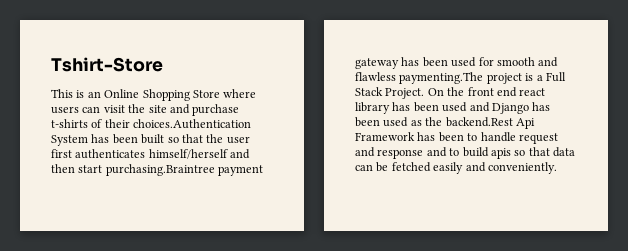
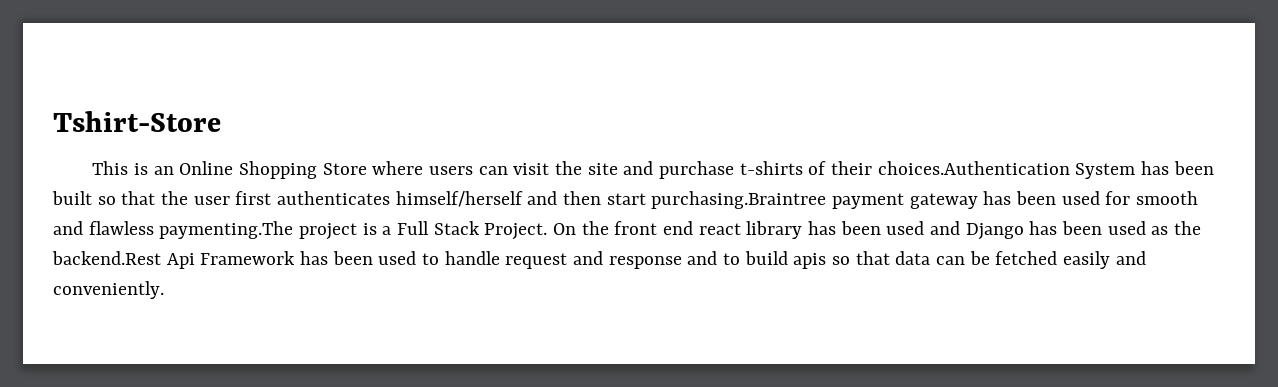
(464, 137) none -> [378,251,417,265] used

